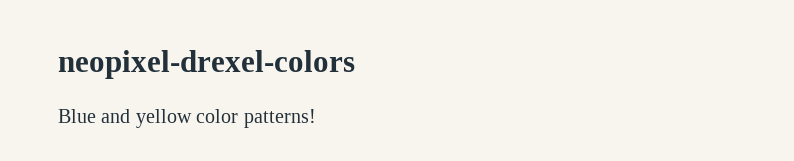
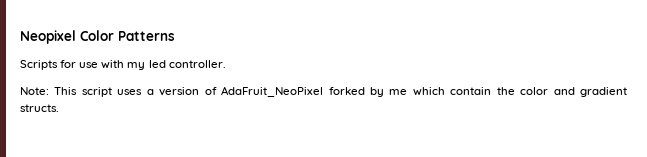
[58,50,355,79] [58,109,316,128] neopixel-drexel-colors // Blue and yellow color patterns! -> [20,30,175,44] [20,60,226,70] [20,86,627,97] [20,104,59,112] Neopixel Color Patterns // Scripts for use with my led controller. // Note: This script uses a version of AdaFruit_NeoPixel forked by me which contain the color and gradient structs.

